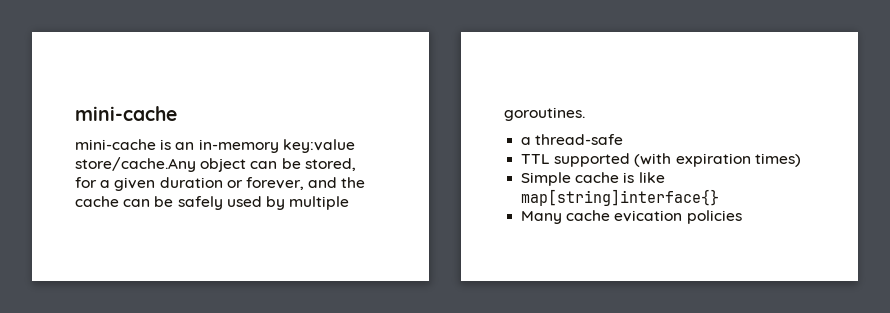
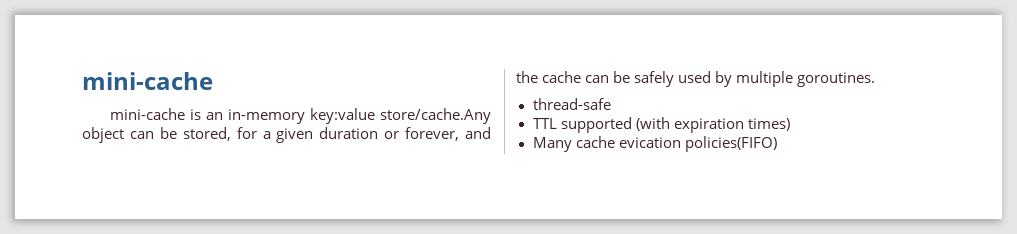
[521,137,532,145] a -> (876, 79) none
[521,172,665,186] [521,189,720,206] // Simple cache is like map[string]interface{} -> (790, 124) none
[686,210,742,224] policies -> [684,136,777,152] policies(FIFO)

